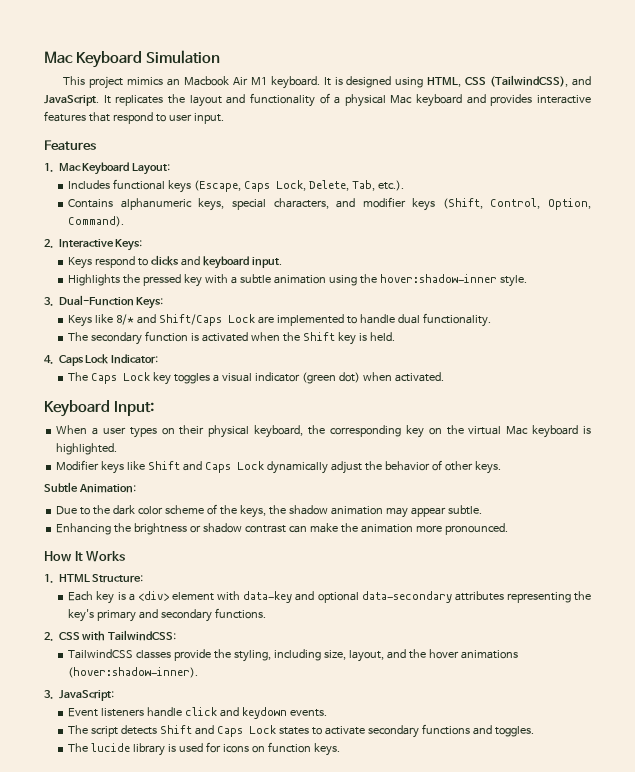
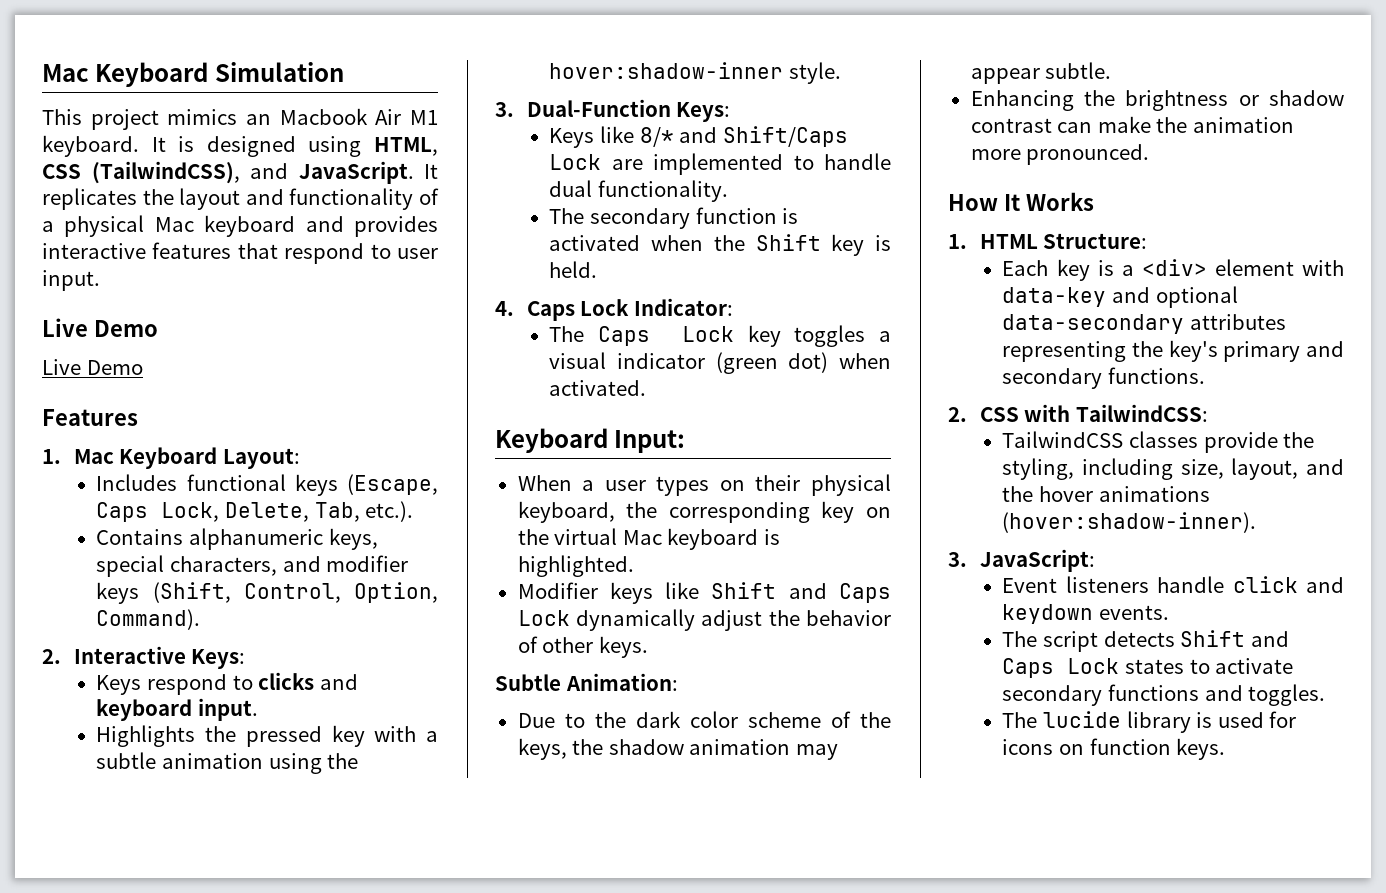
(224, 118) none -> [42,318,158,337] [42,359,143,375] // Live Demo // Live Demo

